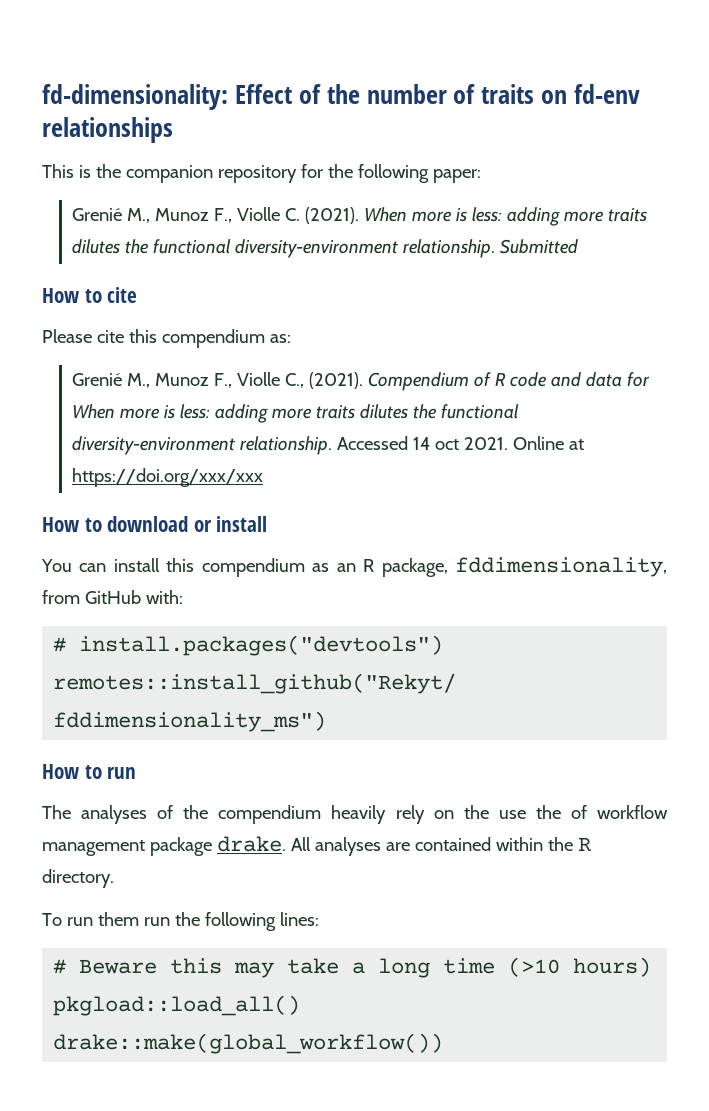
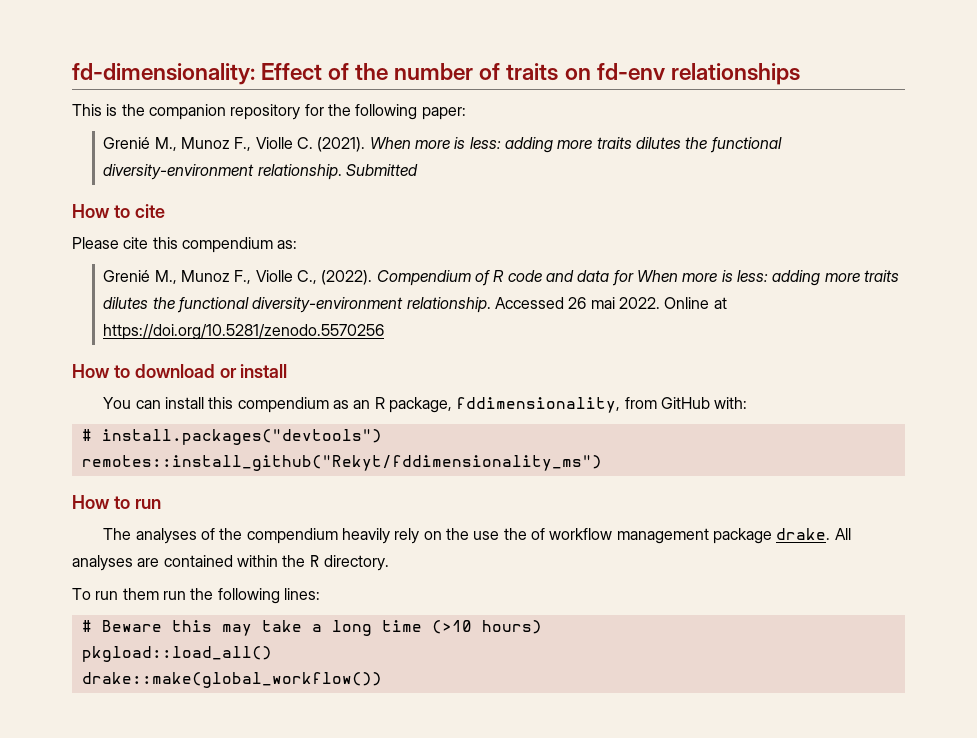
[308,372,363,389] (2021). -> [321,270,373,285] (2022).
[412,437,508,450] 14 oct 2021. -> [568,297,661,309] 26 mai 2022.
[71,468,263,487] https://doi.org/xxx/xxx -> [103,324,385,340] https://doi.org/10.5281/zenodo.5570256

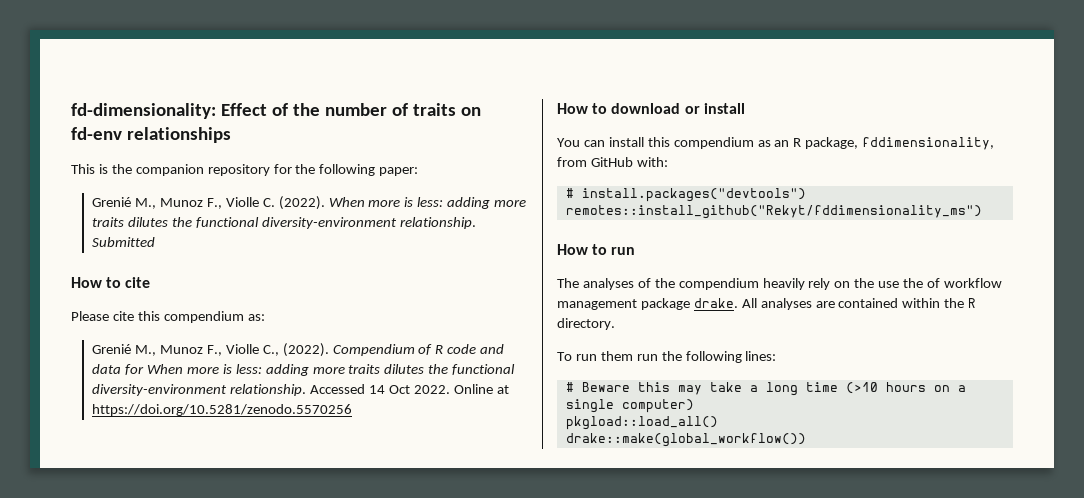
[317,137,366,152] (2021). -> [278,196,325,210] (2022).
[568,297,615,309] 26 mai -> [368,385,410,394] 14 Oct
[481,620,542,634] hours) -> [885,382,966,392] [565,399,694,413] hours on a single computer)

